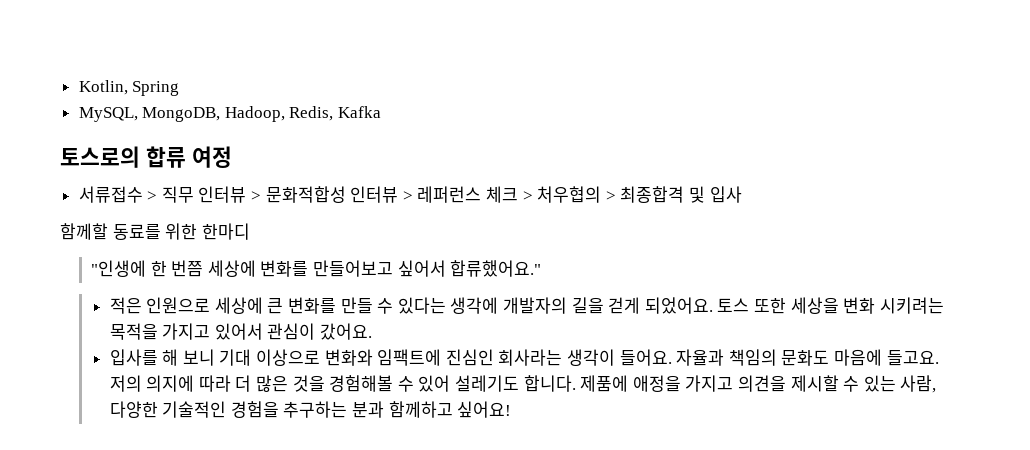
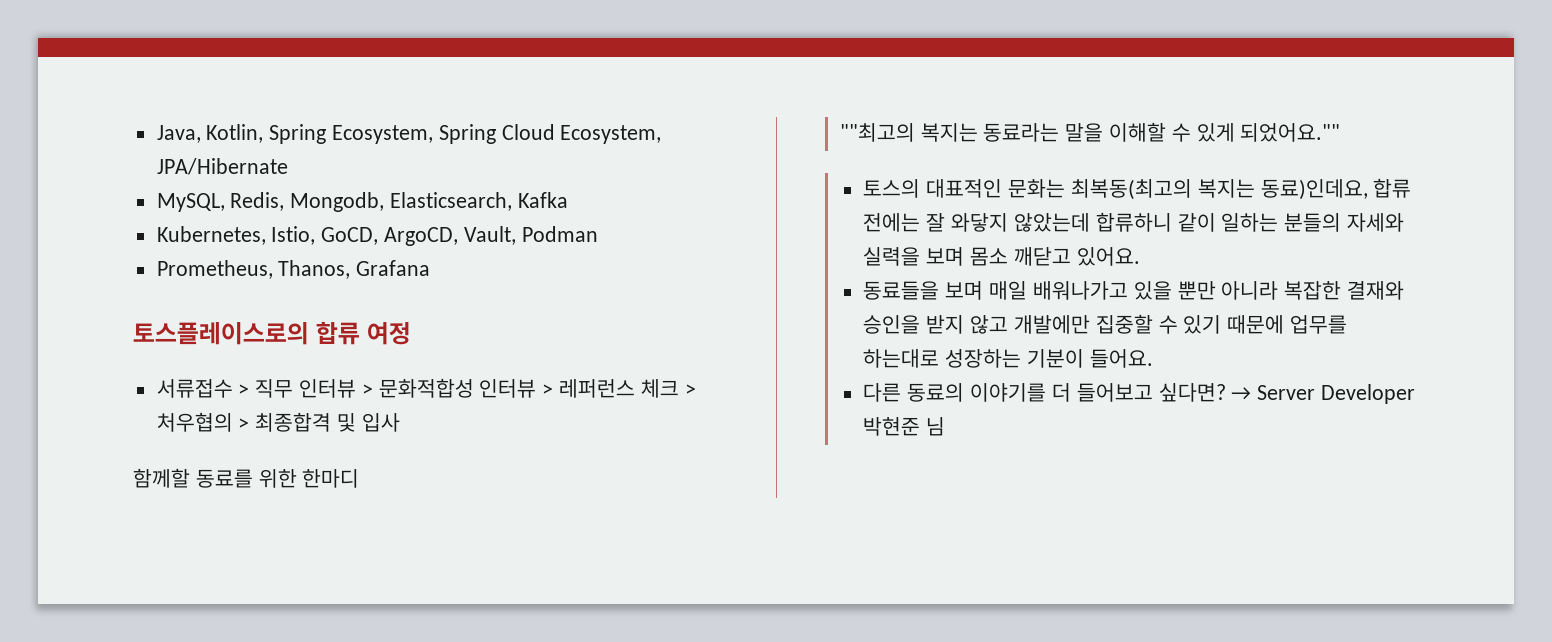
(78, 87) none -> [156,125,201,143] Java,
[78,106,382,122] [60,146,140,168] // MySQL, MongoDB, Hadoop, Redis, Kafka // 토스로의 -> [332,124,662,144] [156,158,288,175] [156,192,568,212] [156,226,598,246] [156,260,431,279] [133,322,309,345] Ecosystem, Spring Cloud Ecosystem, JPA/Hibernate // MySQL, Redis, Mongodb, Elasticsearch, Kafka // Kubernetes, Istio, GoCD, ArgoCD, Vault, Podman // Prometheus, Thanos, Grafana // 토스플레이스로의
[91,260,542,277] [109,297,944,314] [109,323,373,340] [109,349,939,366] [109,375,937,393] [109,401,512,418] "인생에 한 번쯤 세상에 변화를 만들어보고 싶어서 합류했어요." // 적은 인원으로 세상에 큰 변화를 만들 수 있다는 생각에 개발자의 길을 걷게 되었어요. 토스 또한 세상을 변화 시키려는 목적을 가지고 있어서 관심이 갔어요. // 입사를 해 보니 기대 이상으로 변화와 임팩트에 진심인 회사라는 생각이 들어요. 자율과 책임의 문화도 마음에 들고요. 저의 의지에 따라 더 많은 것을 경험해볼 수 있어 설레기도 합니다. 제품에 애정을 가지고 의견을 제시할 수 있는 사람, 다양한 기술적인 경험을 추구하는 분과 함께하고 싶어요! -> [839,122,1341,142] [863,178,1412,200] [863,212,1404,232] [863,247,1140,266] [863,281,1404,300] [863,314,1347,334] [863,349,1153,368] [863,383,1415,404] [863,417,946,436] ""최고의 복지는 동료라는 말을 이해할 수 있게 되었어요."" // 토스의 대표적인 문화는 최복동(최고의 복지는 동료)인데요, 합류 전에는 잘 와닿지 않았는데 합류하니 같이 일하는 분들의 자세와 실력을 보며 몸소 깨닫고 있어요. // 동료들을 보며 매일 배워나가고 있을 뿐만 아니라 복잡한 결재와 승인을 받지 않고 개발에만 집중할 수 있기 때문에 업무를 하는대로 성장하는 기분이 들어요. // 다른 동료의 이야기를 더 들어보고 싶다면? → Server Developer 박현준 님

